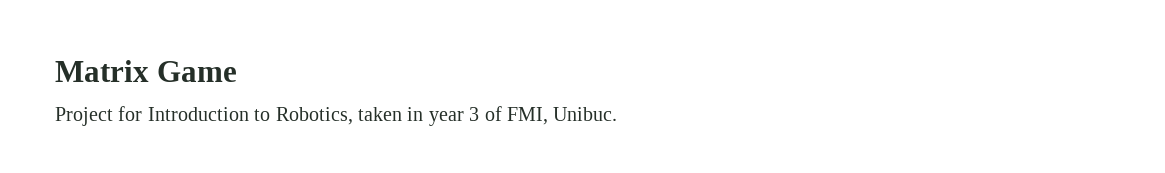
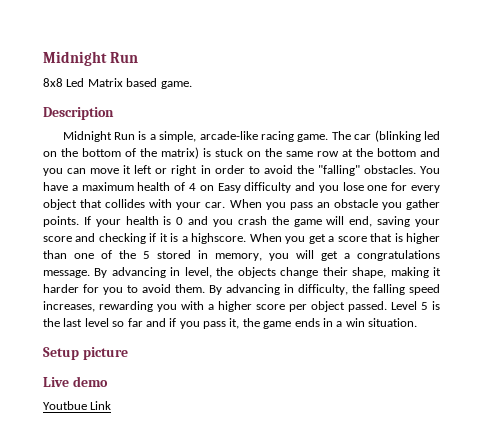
[55,60,238,82] [55,106,618,126] Matrix Game // Project for Introduction to Robotics, taken in year 3 of FMI, Unibuc. -> [43,51,139,66] [43,78,192,89] [43,107,114,120] [62,130,440,142] [43,147,440,159] [43,165,440,176] [43,182,440,193] [43,199,440,210] [43,216,440,227] [43,233,440,244] [43,250,440,261] [43,267,441,278] [43,284,440,295] [43,301,440,312] [43,318,417,329] [43,347,128,360] [43,376,108,387] [43,401,112,410] Midnight Run // 8x8 Led Matrix based game. // Description // Midnight Run is a simple, arcade-like racing game. The car (blinking led on the bottom of the matrix) is stuck on the same row at the bottom and you can move it left or right in order to avoid the "falling" obstacles. You have a maximum health of 4 on Easy difficulty and you lose one for every object that collides with your car. When you pass an obstacle you gather points. If your health is 0 and you crash the game will end, saving your score and checking if it is a highscore. When you get a score that is higher than one of the 5 stored in memory, you will get a congratulations message. By advancing in level, the objects change their shape, making it harder for you to avoid them. By advancing in difficulty, the falling speed increases, rewarding you with a higher score per object passed. Level 5 is the last level so far and if you pass it, the game ends in a win situation. // Setup picture // Live demo // Youtbue Link

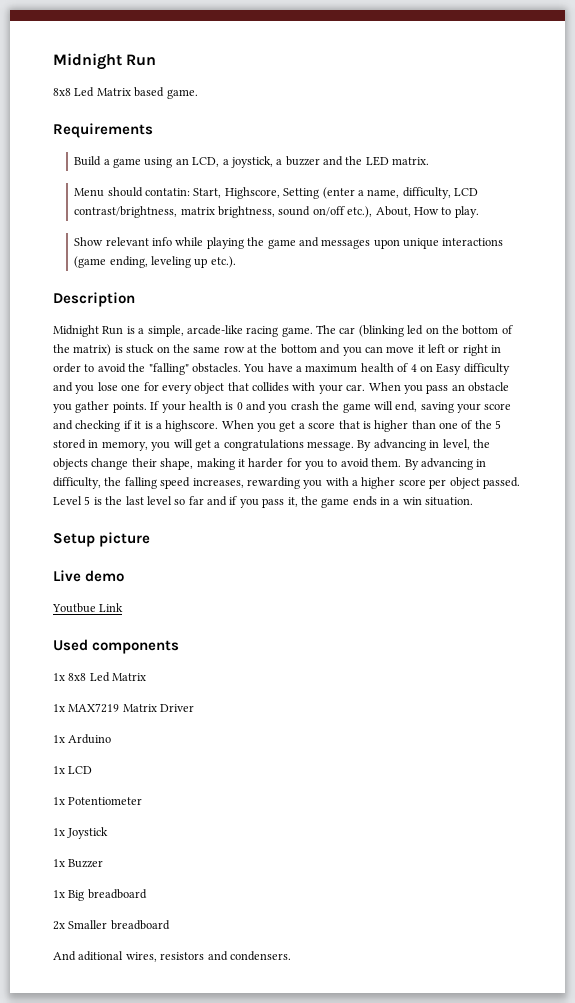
(192, 85) none -> [53,123,153,138] [74,156,430,168] [74,187,479,199] [74,206,479,218] [74,237,504,249] [74,256,236,268] // Requirements // Build a game using an LCD, a joystick, a buzzer and the LED matrix. // Menu should contatin: Start, Highscore, Setting (enter a name, difficulty, LCD contrast/brightness, matrix brightness, sound on/off etc.), About, How to play. // Show relevant info while playing the game and messages upon unique interactions (game ending, leveling up etc.).
(112, 405) none -> [53,639,180,654] [53,672,147,682] [53,703,195,713] [53,734,112,744] [53,766,93,774] [53,797,143,805] [53,827,109,839] [53,859,104,868] [53,889,147,901] [53,920,170,930] [53,951,291,962] // Used components // 1x 8x8 Led Matrix // 1x MAX7219 Matrix Driver // 1x Arduino // 1x LCD // 1x Potentiometer // 1x Joystick // 1x Buzzer // 1x Big breadboard // 2x Smaller breadboard // And aditional wires, resistors and condensers.

